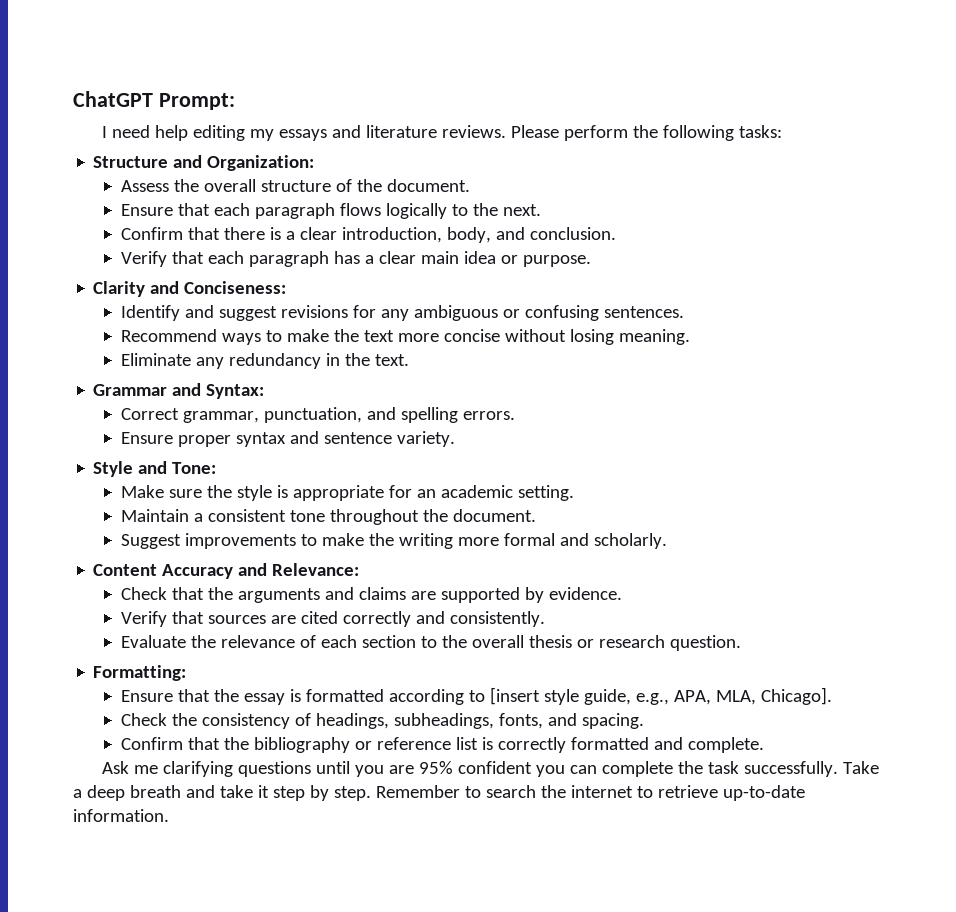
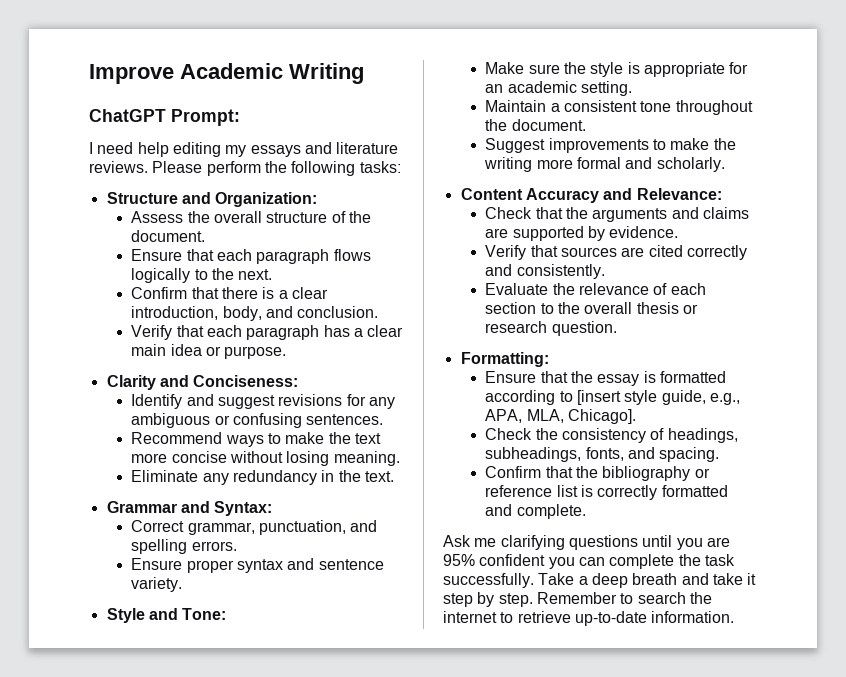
(73, 99) none -> [89,63,364,84] Improve Academic Writing //

